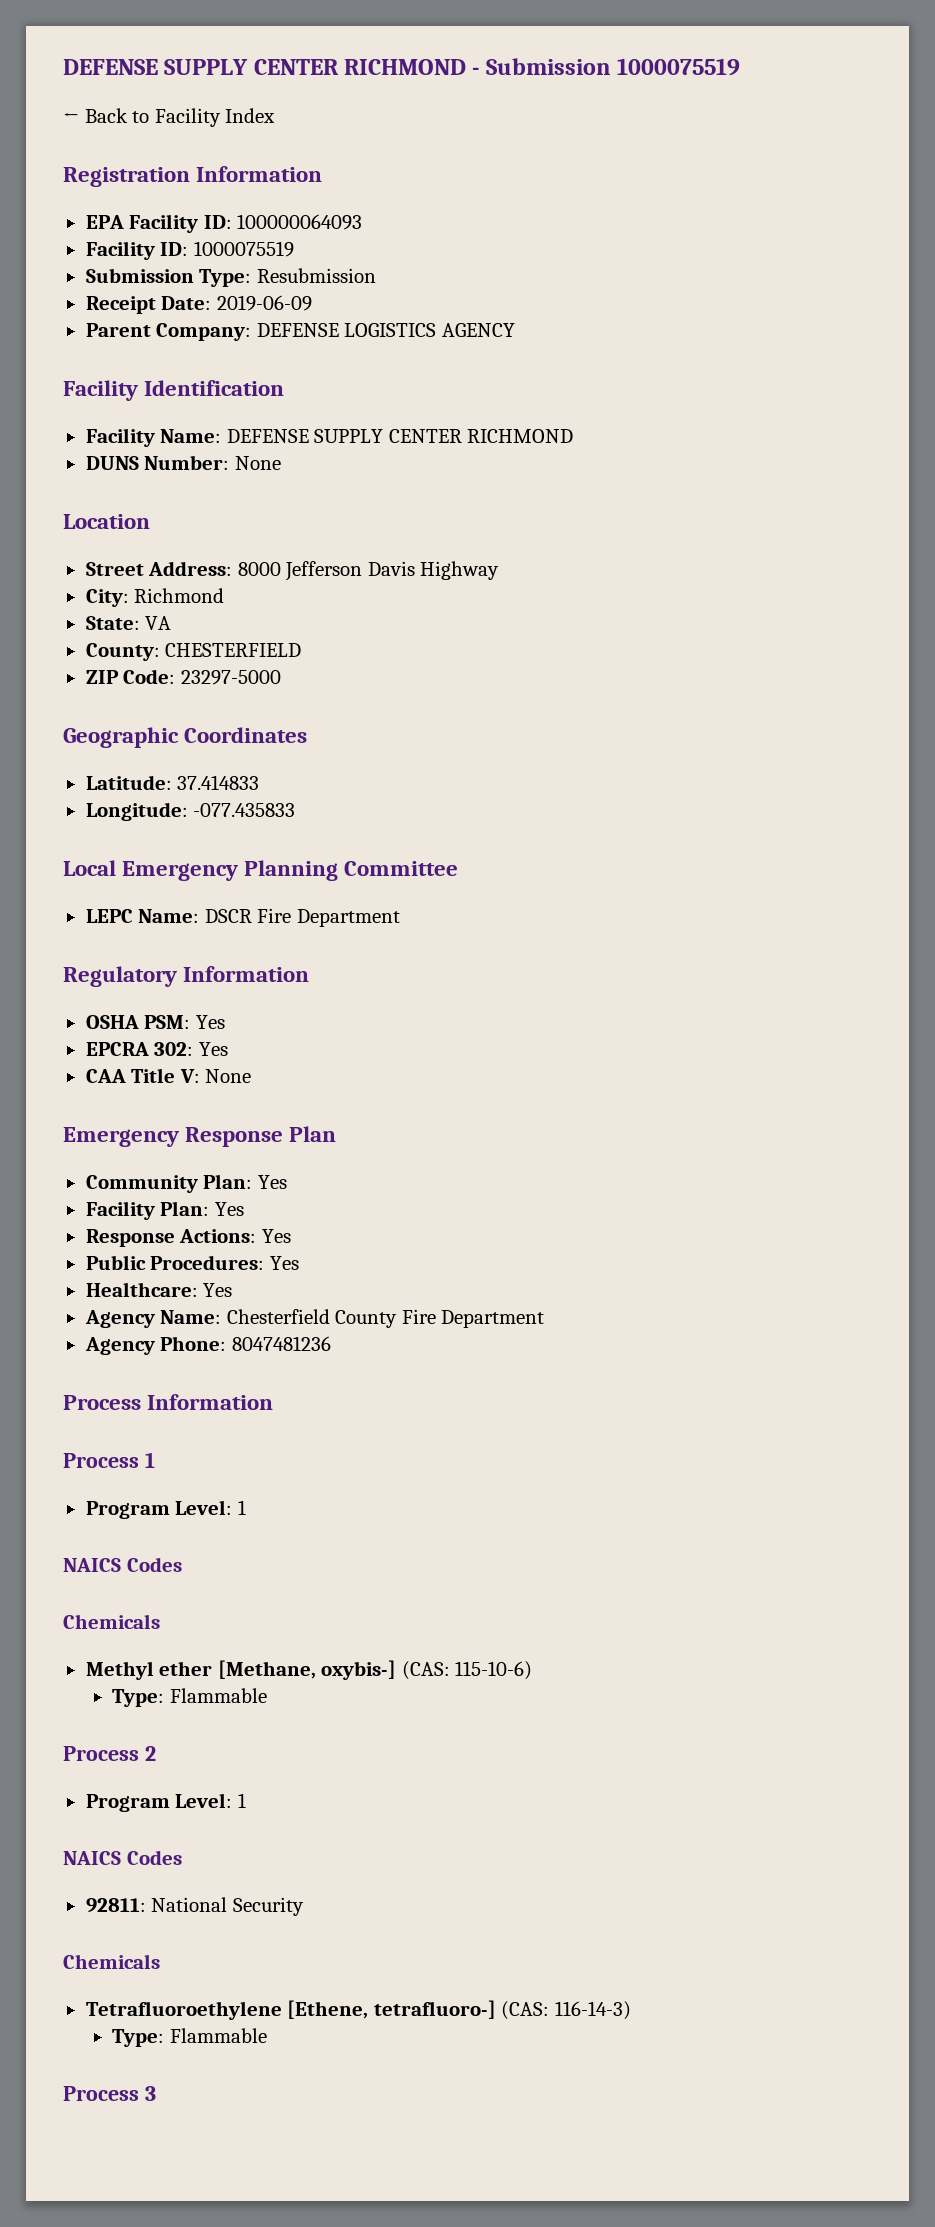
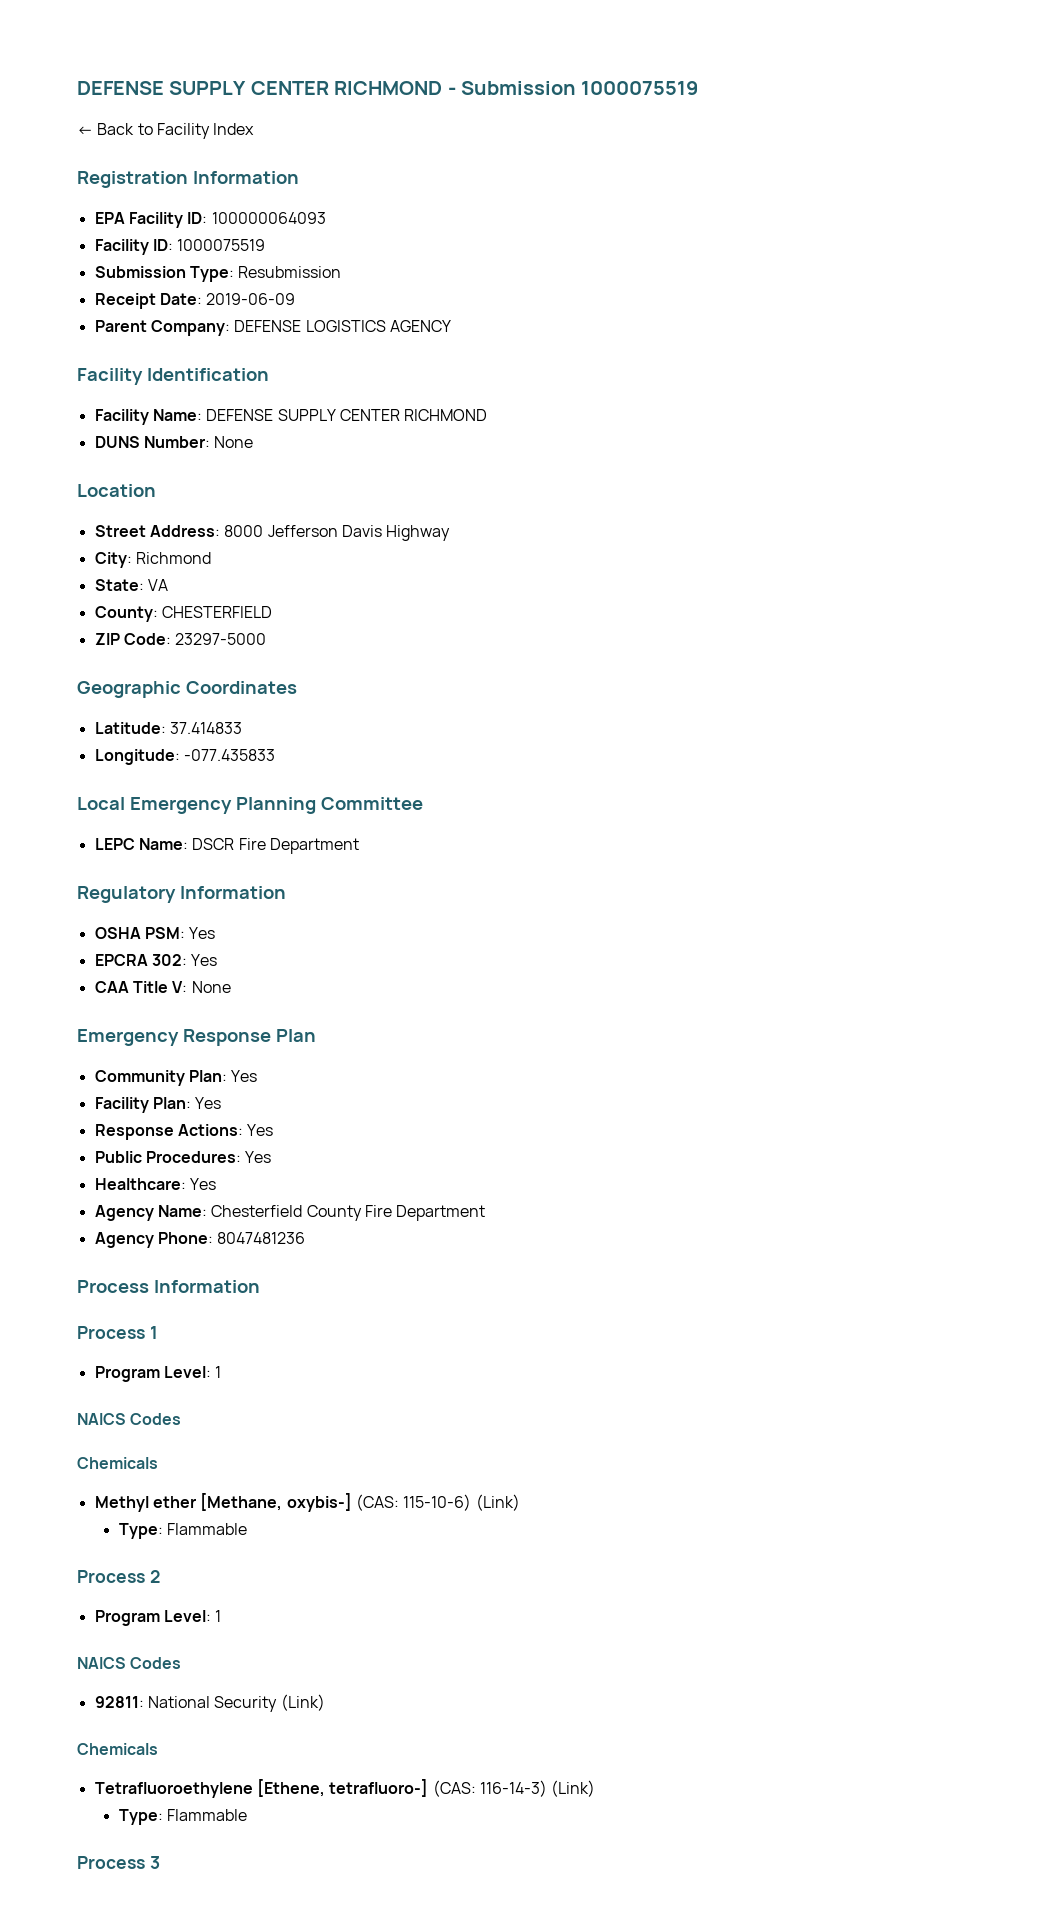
(533, 1670) none -> [475,1494,520,1511] (Link)
(304, 1906) none -> [280,1694,325,1711] (Link)
(631, 2010) none -> [551,1780,596,1797] (Link)

